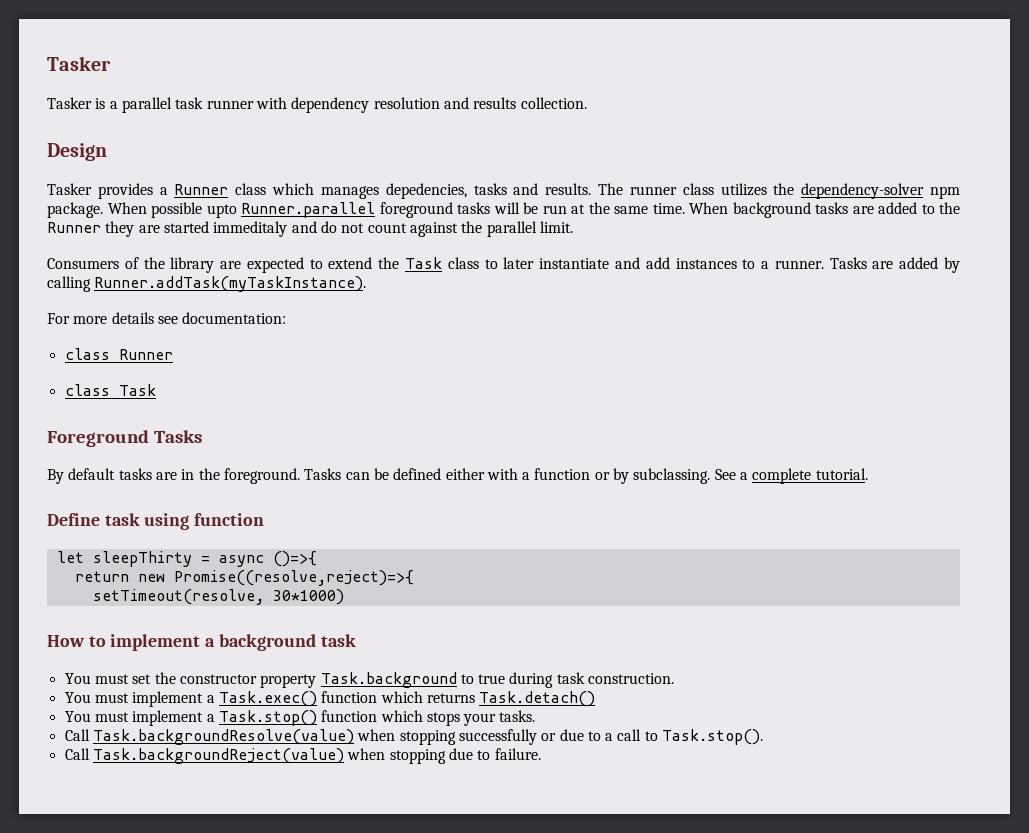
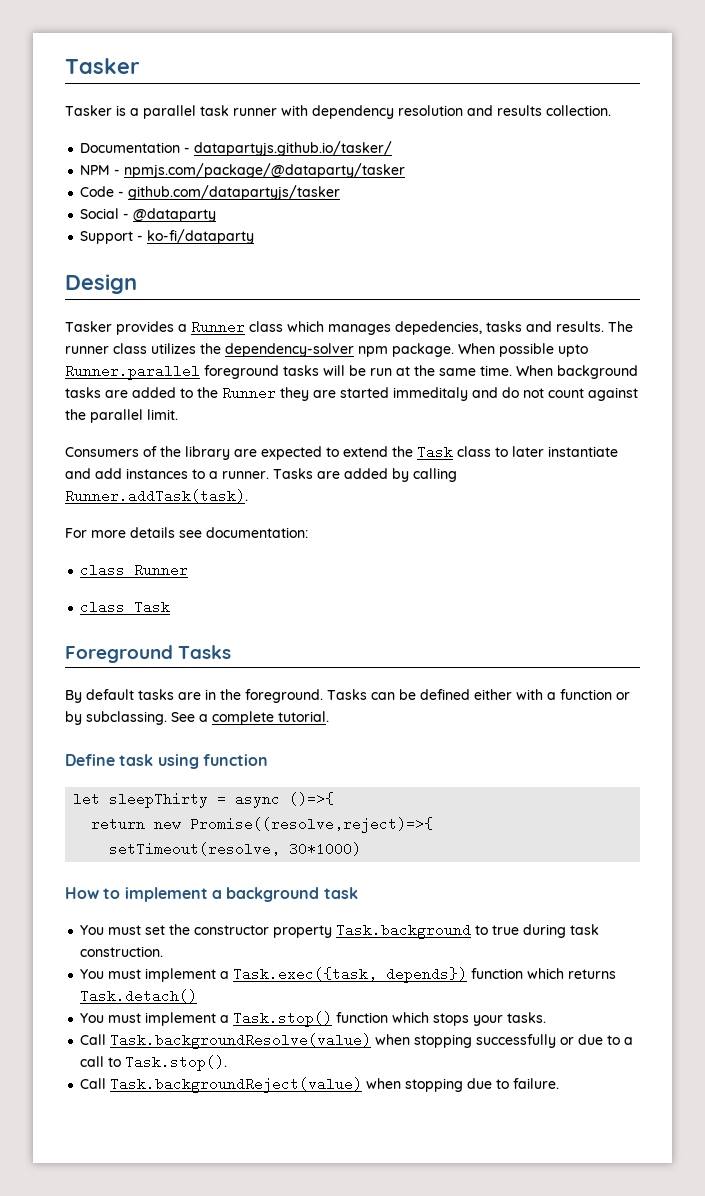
(587, 103) none -> [80,141,393,156] [80,163,406,178] [80,185,341,200] [80,208,217,222] [80,229,255,244] // Documentation - datapartyjs.github.io/tasker/ // NPM - npmjs.com/package/@dataparty/tasker // Code - github.com/datapartyjs/tasker // Social - @dataparty // Support - ko-fi/dataparty
[94,276,367,292] Runner.addTask(myTaskInstance). -> [65,489,248,503] Runner.addTask(task).
[218,691,317,707] Task.exec() -> [233,967,468,983] Task.exec({task, depends})

